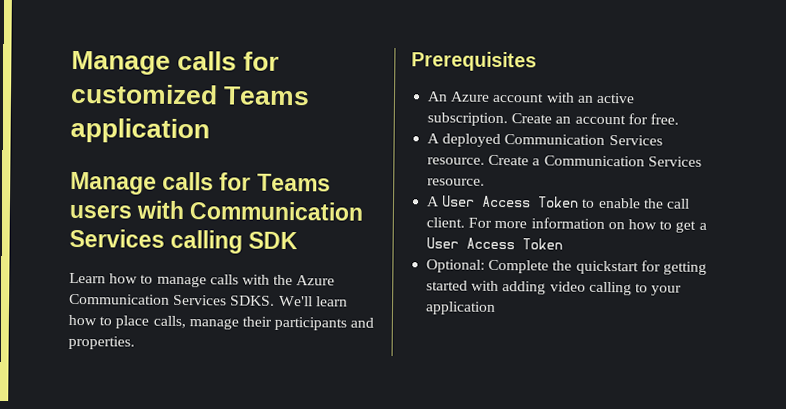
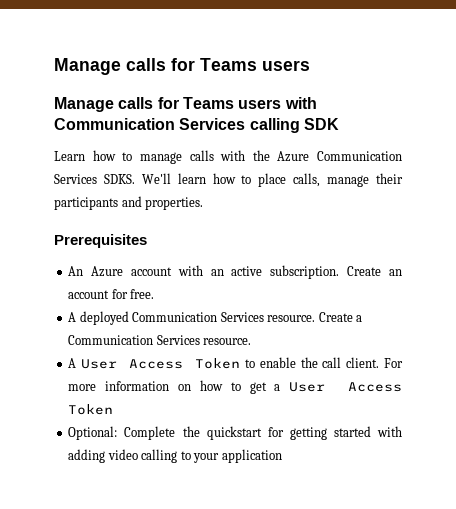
[71,50,280,75] [70,83,311,106] [70,117,210,144] Manage calls for customized Teams application -> [54,58,310,75] Manage calls for Teams users

